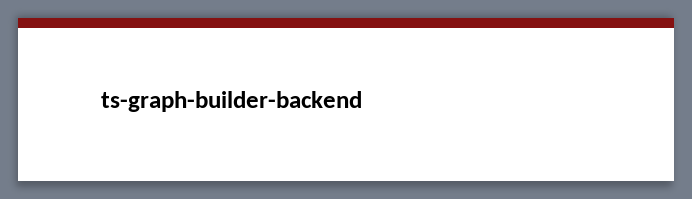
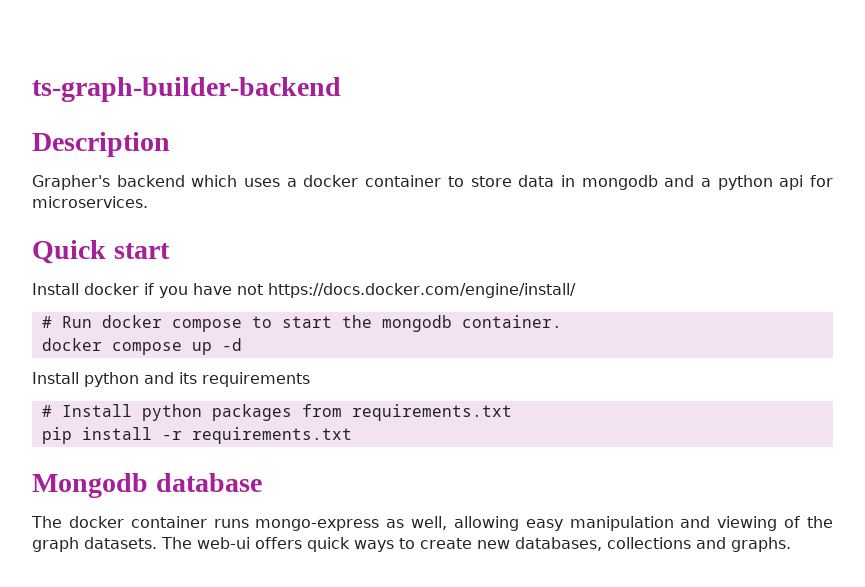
(362, 101) none -> [32,132,170,157] [32,175,833,190] [32,196,148,208] [32,240,170,264] [32,283,576,298] [41,315,562,332] [41,338,242,355] [32,372,310,387] [41,404,512,421] [41,427,352,444] [32,473,262,498] [31,516,833,531] [32,537,791,552] // Description // Grapher's backend which uses a docker container to store data in mongodb and a python api for microservices. // Quick start // Install docker if you have not https://docs.docker.com/engine/install/ // # Run docker compose to start the mongodb container. // docker compose up -d // Install python and its requirements // # Install python packages from requirements.txt // pip install -r requirements.txt // Mongodb database // The docker container runs mongo-express as well, allowing easy manipulation and viewing of the graph datasets. The web-ui offers quick ways to create new databases, collections and graphs.

